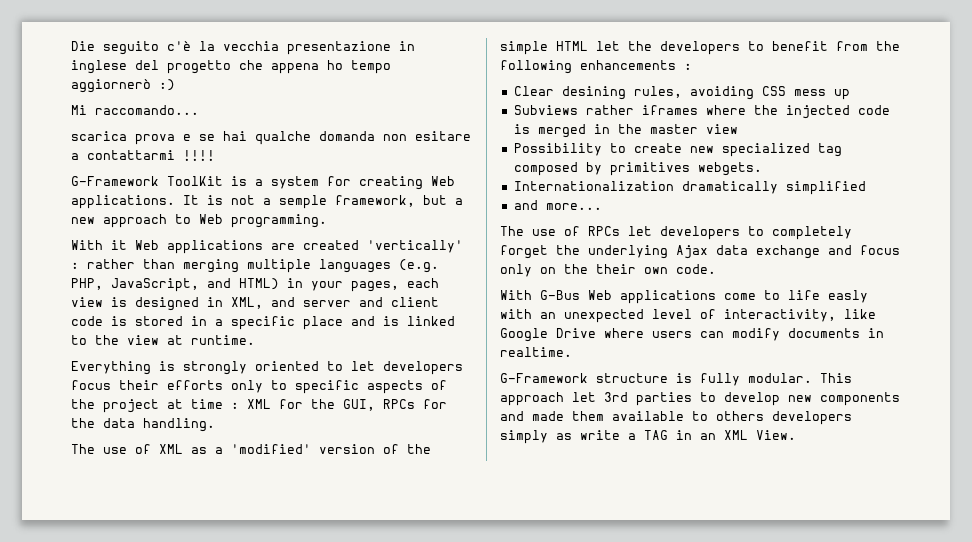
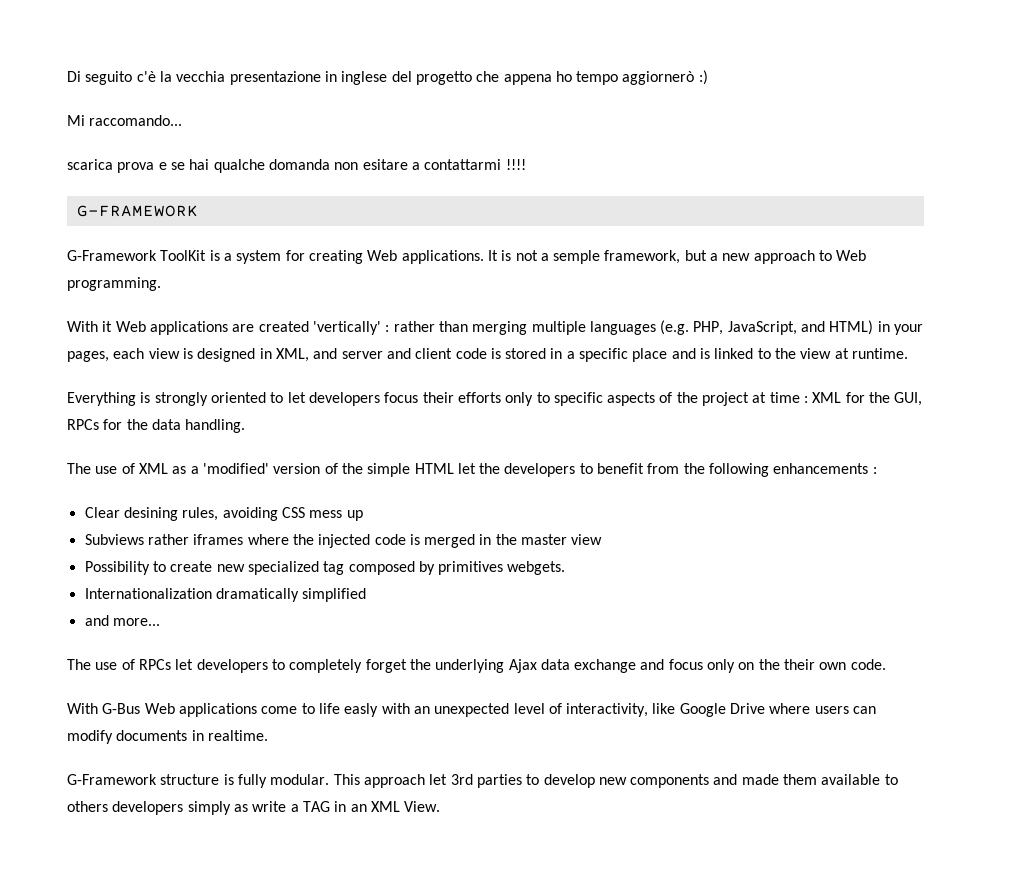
[71,41,95,51] Die -> [67,71,81,82] Di
(215, 155) none -> [76,205,198,217] // G-FRAMEWORK

